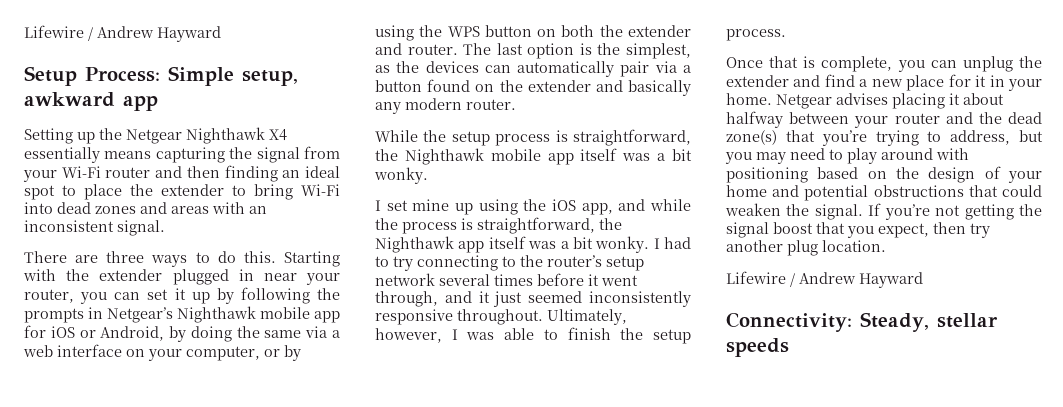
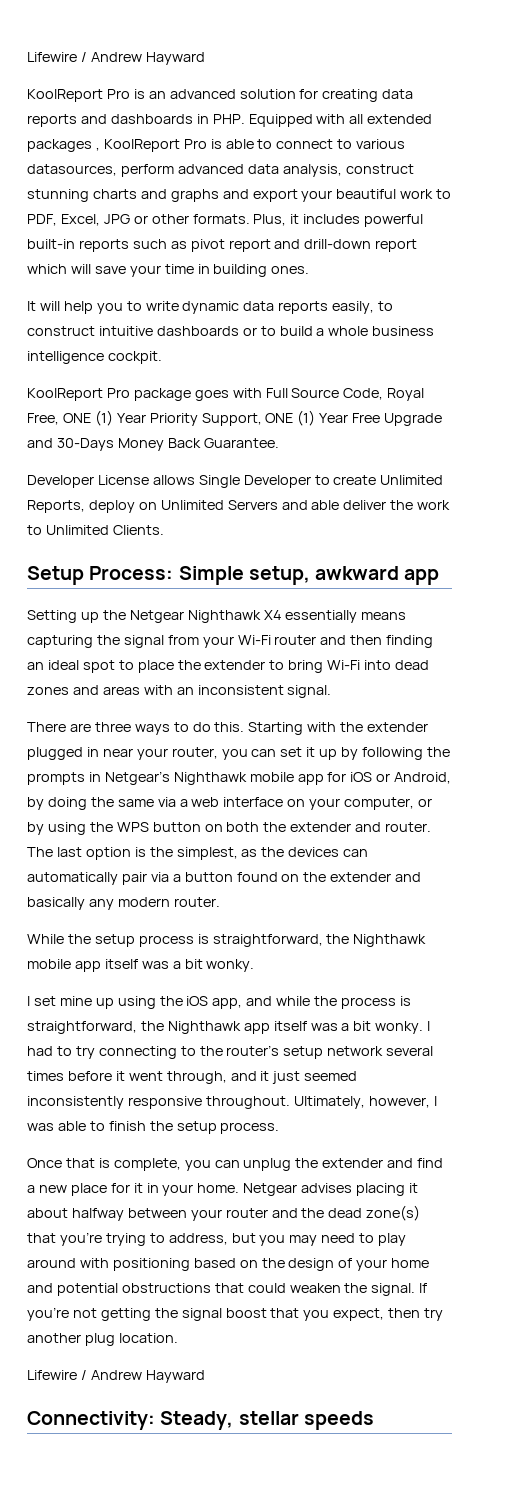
[24,25,221,42] Lifewire / Andrew Hayward -> [27,52,205,65] [27,89,414,102] [27,114,433,127] [27,139,406,152] [27,164,414,177] [27,189,452,202] [27,214,424,227] [27,239,418,252] [27,264,310,277] [27,301,394,314] [27,326,435,336] [27,351,162,364] [27,388,425,401] [27,410,443,426] [27,438,279,451] [27,475,444,488] [27,500,451,513] [27,525,164,535] Lifewire / Andrew Hayward // KoolReport Pro is an advanced solution for creating data reports and dashboards in PHP. Equipped with all extended packages , KoolReport Pro is able to connect to various datasources, perform advanced data analysis, construct stunning charts and graphs and export your beautiful work to PDF, Excel, JPG or other formats. Plus, it includes powerful built-in reports such as pivot report and drill-down report which will save your time in building ones. // It will help you to write dynamic data reports easily, to construct intuitive dashboards or to build a whole business intelligence cockpit. // KoolReport Pro package goes with Full Source Code, Royal Free, ONE (1) Year Priority Support, ONE (1) Year Free Upgrade and 30-Days Money Back Guarantee. // Developer License allows Single Developer to create Unlimited Reports, deploy on Unlimited Servers and able deliver the work to Unlimited Clients.

